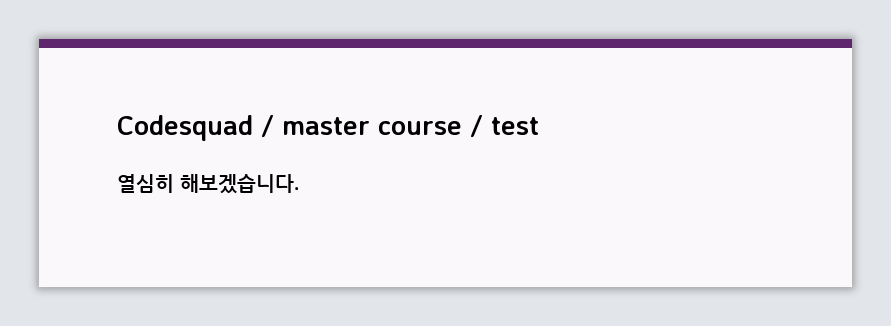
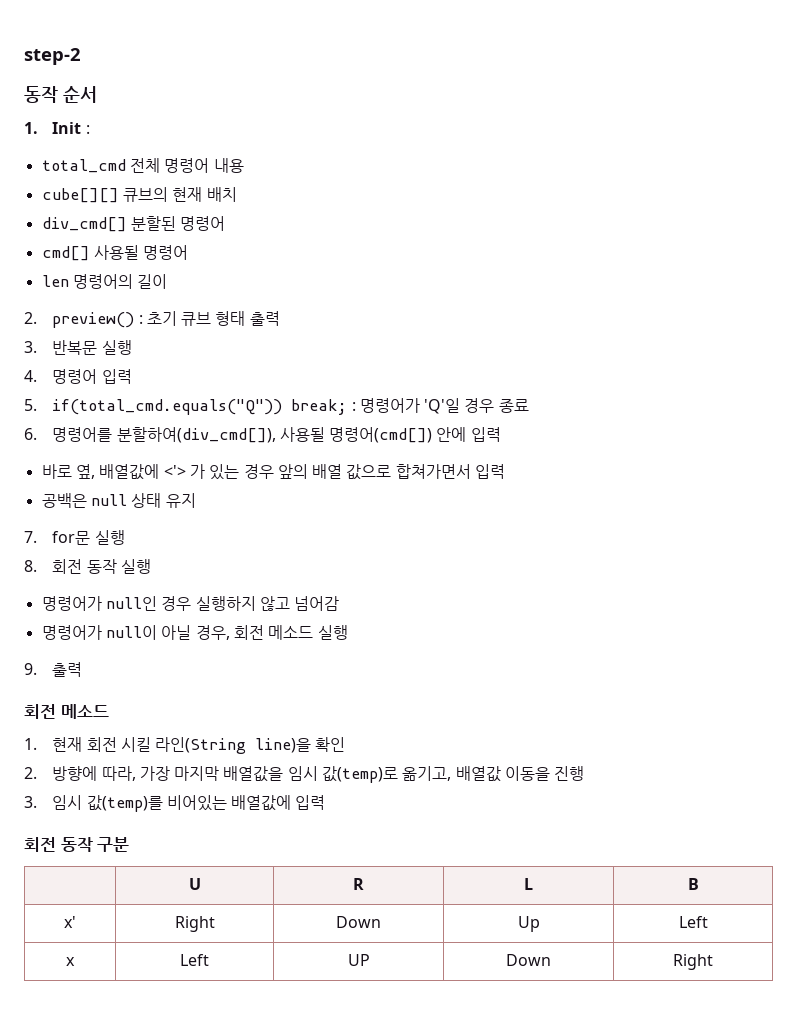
[117,115,539,141] [117,174,300,194] Codesquad / master course / test // 열심히 해보겠습니다. -> [24,48,81,65] [24,86,97,103] [24,122,90,134] [41,158,244,173] [41,187,237,203] [41,216,226,232] [41,245,189,261] [41,274,168,289] [24,311,280,328] [24,340,132,355] [24,369,132,384] [24,398,529,415] [24,427,501,443] [41,464,506,480] [41,493,196,508] [24,530,125,545] [24,559,151,574] [41,596,340,611] [41,625,348,640] [24,662,83,677] [24,704,109,719] [24,737,346,754] [24,766,585,783] [24,795,326,812] [24,837,130,852] [188,878,201,890] [353,878,364,890] [524,878,533,890] [687,878,699,890] [64,916,76,928] [174,916,215,932] [336,916,381,928] [517,916,540,932] [678,916,708,928] [66,957,75,966] [179,954,209,966] [347,954,370,966] [506,954,551,966] [673,954,713,970] step-2 // 동작 순서 // 1. Init : // total_cmd 전체 명령어 내용 // cube[][] 큐브의 현재 배치 // div_cmd[] 분할된 명령어 // cmd[] 사용될 명령어 // len 명령어의 길이 // 2. preview() : 초기 큐브 형태 출력 // 3. 반복문 실행 // 4. 명령어 입력 // 5. if(total_cmd.equals("Q")) break; : 명령어가 'Q'일 경우 종료 // 6. 명령어를 분할하여(div_cmd[]), 사용될 명령어(cmd[]) 안에 입력 // 바로 옆, 배열값에 <'> 가 있는 경우 앞의 배열 값으로 합쳐가면서 입력 // 공백은 null 상태 유지 // 7. for문 실행 // 8. 회전 동작 실행 // 명령어가 null인 경우 실행하지 않고 넘어감 // 명령어가 null이 아닐 경우, 회전 메소드 실행 // 9. 출력 // 회전 메소드 // 1. 현재 회전 시킬 라인(String line)을 확인 // 2. 방향에 따라, 가장 마지막 배열값을 임시 값(temp)로 옮기고, 배열값 이동을 진행 // 3. 임시 값(temp)를 비어있는 배열값에 입력 // 회전 동작 구분 // | U | R | L | B // x' | Right | Down | Up | Left // x | Left | UP | Down | Right

